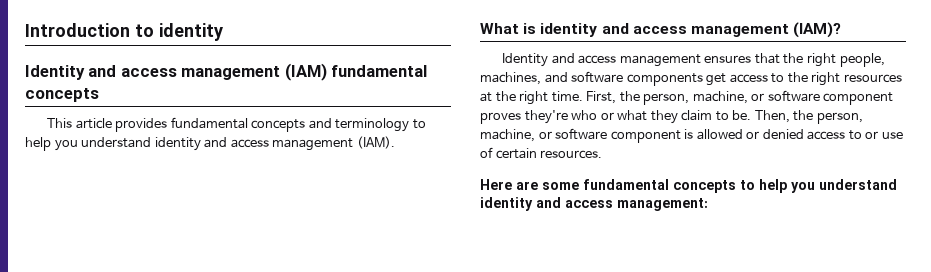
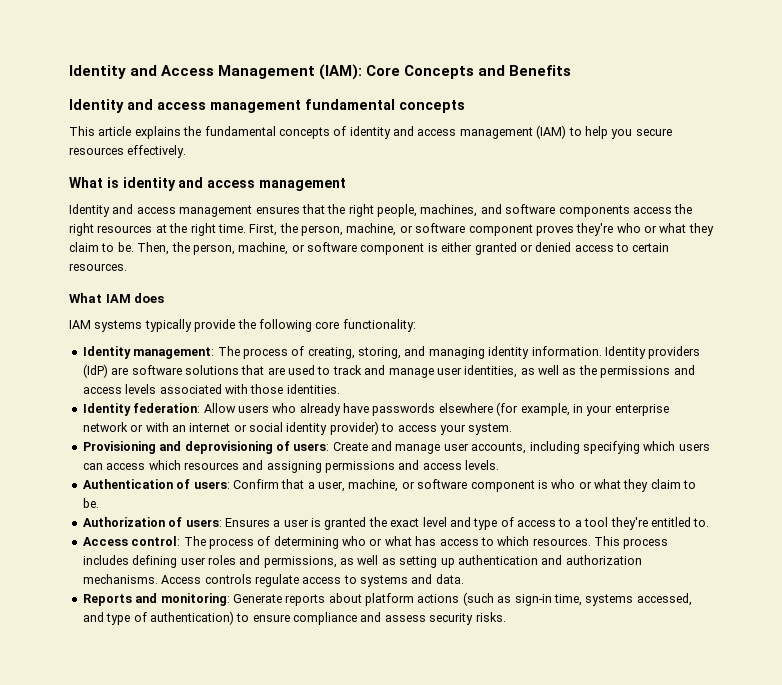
[25,23,223,41] [25,63,327,81] Introduction to identity // Identity and access management (IAM) -> [69,64,572,80] [69,99,301,113] Identity and Access Management (IAM): Core Concepts and Benefits // Identity and access management
[115,117,426,132] [25,136,395,151] provides fundamental concepts and terminology to help you understand identity and access management (IAM). -> [134,125,672,139] [69,145,187,158] explains the fundamental concepts of identity and access management (IAM) to help you secure resources effectively.
[793,22,842,38] (IAM)? -> (346, 184) none
[706,73,785,86] get access to -> [632,207,672,214] access
[696,129,743,140] allowed -> [441,242,517,255] either granted
[865,131,903,139] [480,147,493,158] or use of -> (629, 247) none
[480,179,897,193] [480,197,708,211] Here are some fundamental concepts to help you understand identity and access management: -> [69,293,165,303] [69,319,416,332] [82,346,701,359] [82,364,695,378] [82,384,340,394] [82,402,669,416] [82,421,513,435] [82,441,710,454] [82,460,500,473] [82,479,697,492] [82,498,99,508] [82,517,710,530] [82,536,669,549] [82,555,642,568] [82,574,464,587] [82,592,692,606] [82,611,506,625] What IAM does // IAM systems typically provide the following core functionality: // Identity management: The process of creating, storing, and managing identity information. Identity providers (IdP) are software solutions that are used to track and manage user identities, as well as the permissions and access levels associated with those identities. // Identity federation: Allow users who already have passwords elsewhere (for example, in your enterprise network or with an internet or social identity provider) to access your system. // Provisioning and deprovisioning of users: Create and manage user accounts, including specifying which users can access which resources and assigning permissions and access levels. // Authentication of users: Confirm that a user, machine, or software component is who or what they claim to be. // Authorization of users: Ensures a user is granted the exact level and type of access to a tool they're entitled to. // Access control: The process of determining who or what has access to which resources. This process includes defining user roles and permissions, as well as setting up authentication and authorization mechanisms. Access controls regulate access to systems and data. // Reports and monitoring: Generate reports about platform actions (such as sign-in time, systems accessed, and type of authentication) to ensure compliance and assess security risks.

